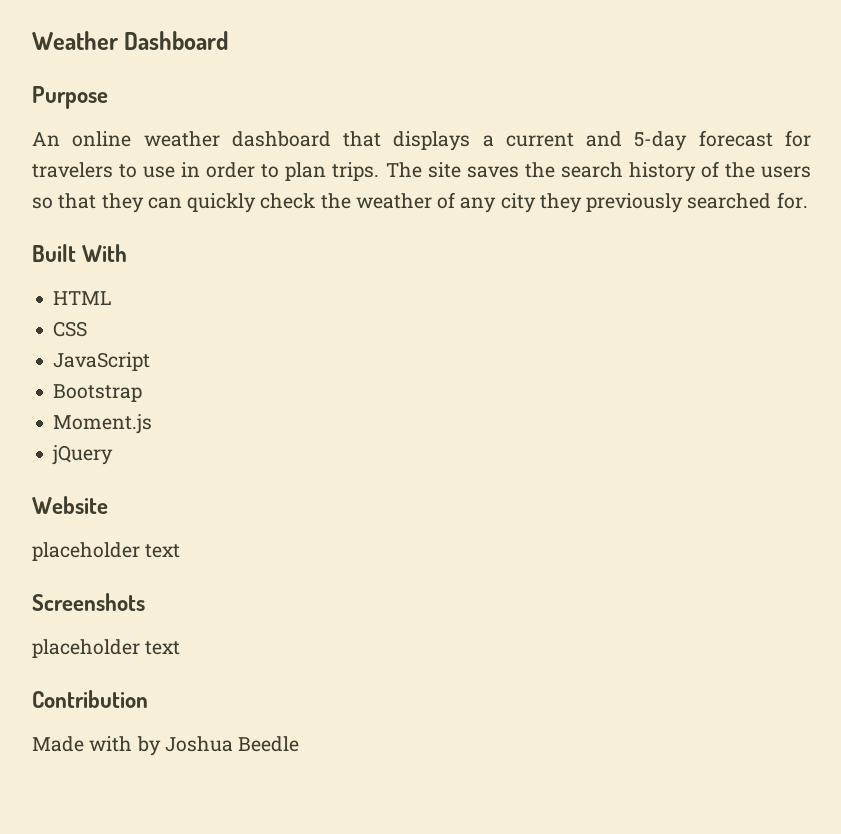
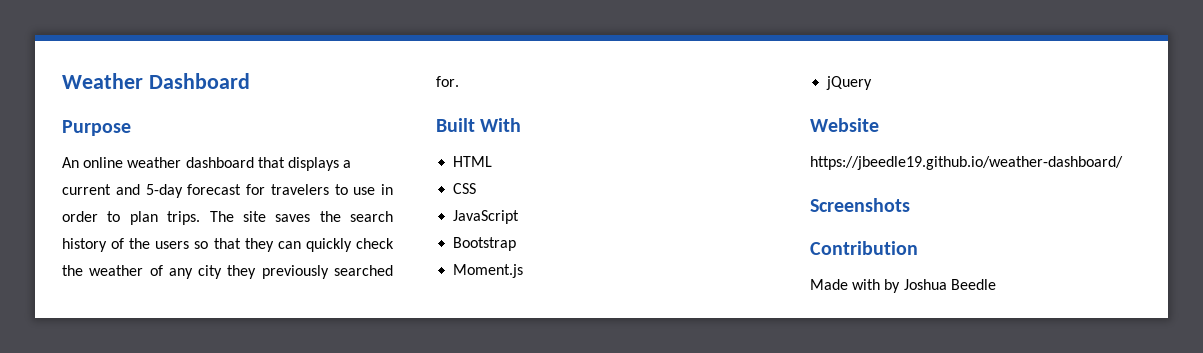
[32,542,181,561] placeholder text -> [810,156,1123,170] https://jbeedle19.github.io/weather-dashboard/
[32,639,181,658] // placeholder text -> (910, 205) none

